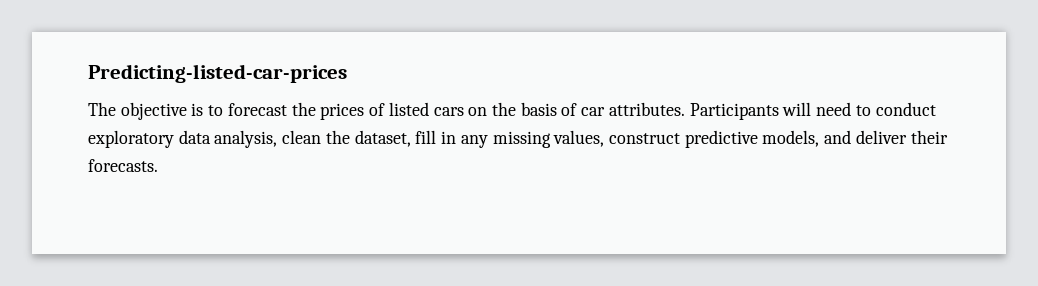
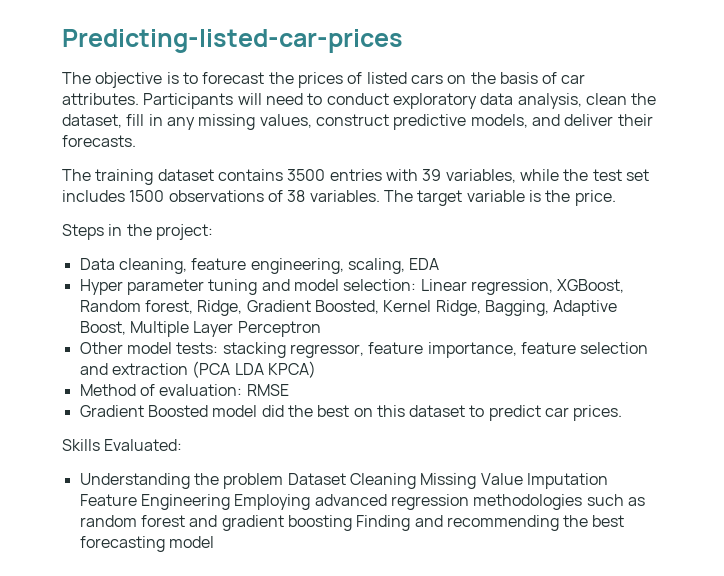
(158, 165) none -> [62,169,649,185] [62,190,616,206] [62,224,213,240] [79,258,440,274] [79,279,625,295] [79,300,618,316] [79,321,321,337] [79,342,649,358] [79,361,316,378] [79,384,289,396] [79,405,623,421] [62,439,183,451] [79,473,608,489] [79,494,645,510] [79,515,625,531] [79,536,214,552] // The training dataset contains 3500 entries with 39 variables, while the test set includes 1500 observations of 38 variables. The target variable is the price. // Steps in the project: // Data cleaning, feature engineering, scaling, EDA // Hyper parameter tuning and model selection: Linear regression, XGBoost, Random forest, Ridge, Gradient Boosted, Kernel Ridge, Bagging, Adaptive Boost, Multiple Layer Perceptron // Other model tests: stacking regressor, feature importance, feature selection and extraction (PCA LDA KPCA) // Method of evaluation: RMSE // Gradient Boosted model did the best on this dataset to predict car prices. // Skills Evaluated: // Understanding the problem Dataset Cleaning Missing Value Imputation Feature Engineering Employing advanced regression methodologies such as random forest and gradient boosting Finding and recommending the best forecasting model

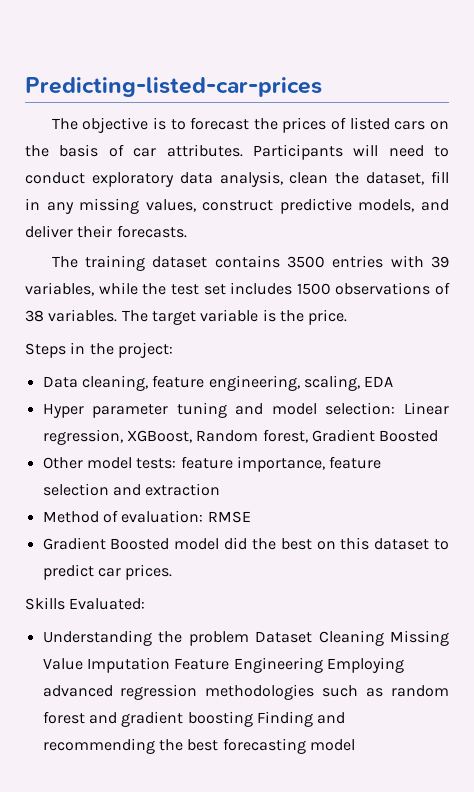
[197,300,618,316] [79,321,321,337] Ridge, Gradient Boosted, Kernel Ridge, Bagging, Adaptive Boost, Multiple Layer Perceptron -> [311,429,439,442] Gradient Boosted
[222,342,364,358] stacking regressor, -> (177, 463) none
[192,361,316,378] (PCA LDA KPCA) -> (221, 489) none

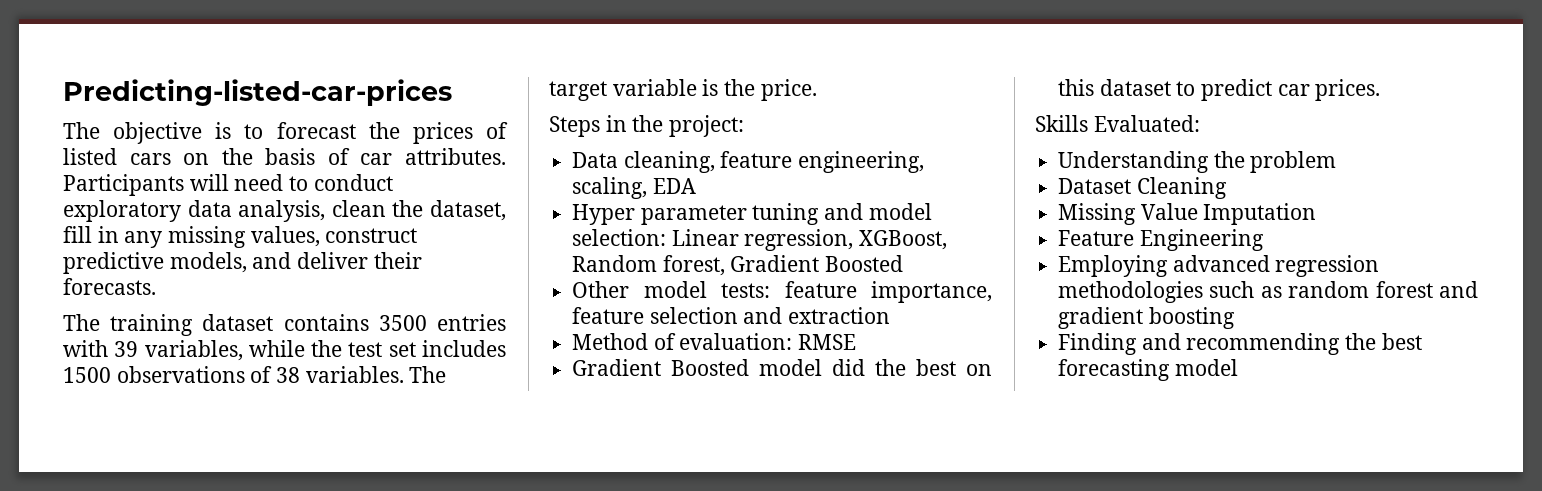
(249, 638) none -> (1337, 162) //
(384, 638) none -> (1227, 188) //
(170, 665) none -> (1317, 214) //
(323, 665) none -> (1264, 240) //
(253, 719) none -> (1235, 318) //

